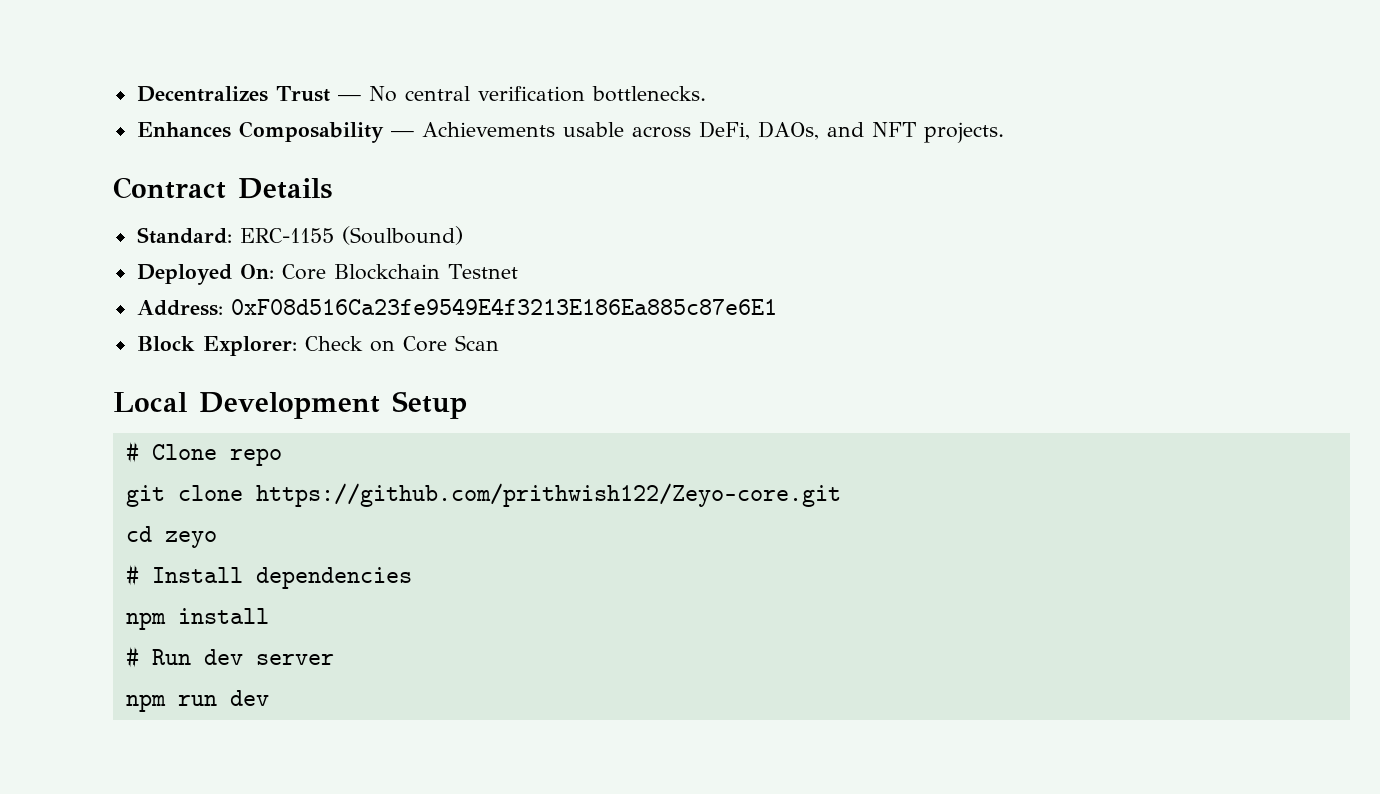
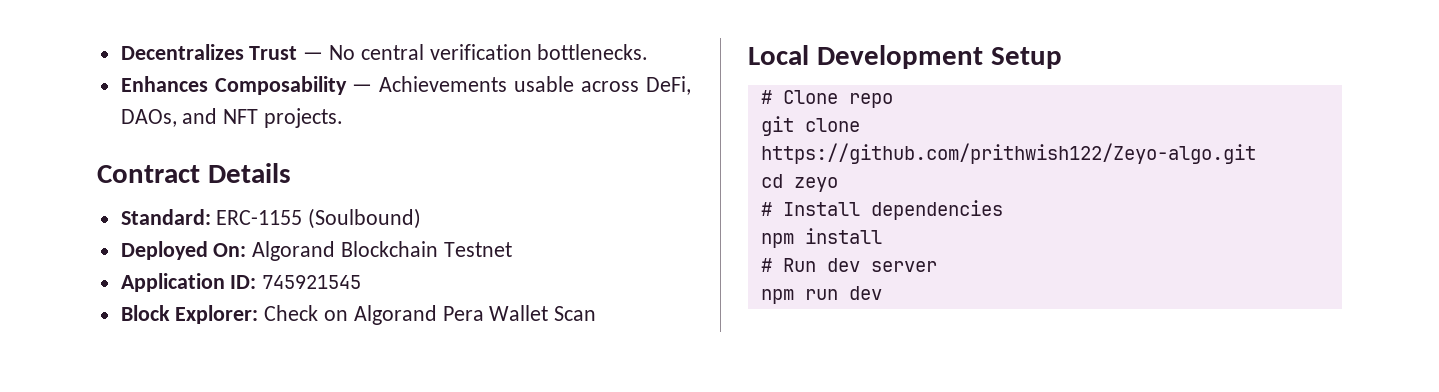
[281,264,326,280] Core -> [252,241,336,261] Algorand
[136,298,777,316] Address: 0xF08d516Ca23fe9549E4f3213E186Ea885c87e6E1 -> [120,273,362,292] Application ID: 745921545
[402,336,447,352] Core -> [353,305,549,325] Algorand Pera Wallet
[255,483,841,507] https://github.com/prithwish122/Zeyo-core.git -> [760,143,1256,164] https://github.com/prithwish122/Zeyo-algo.git

